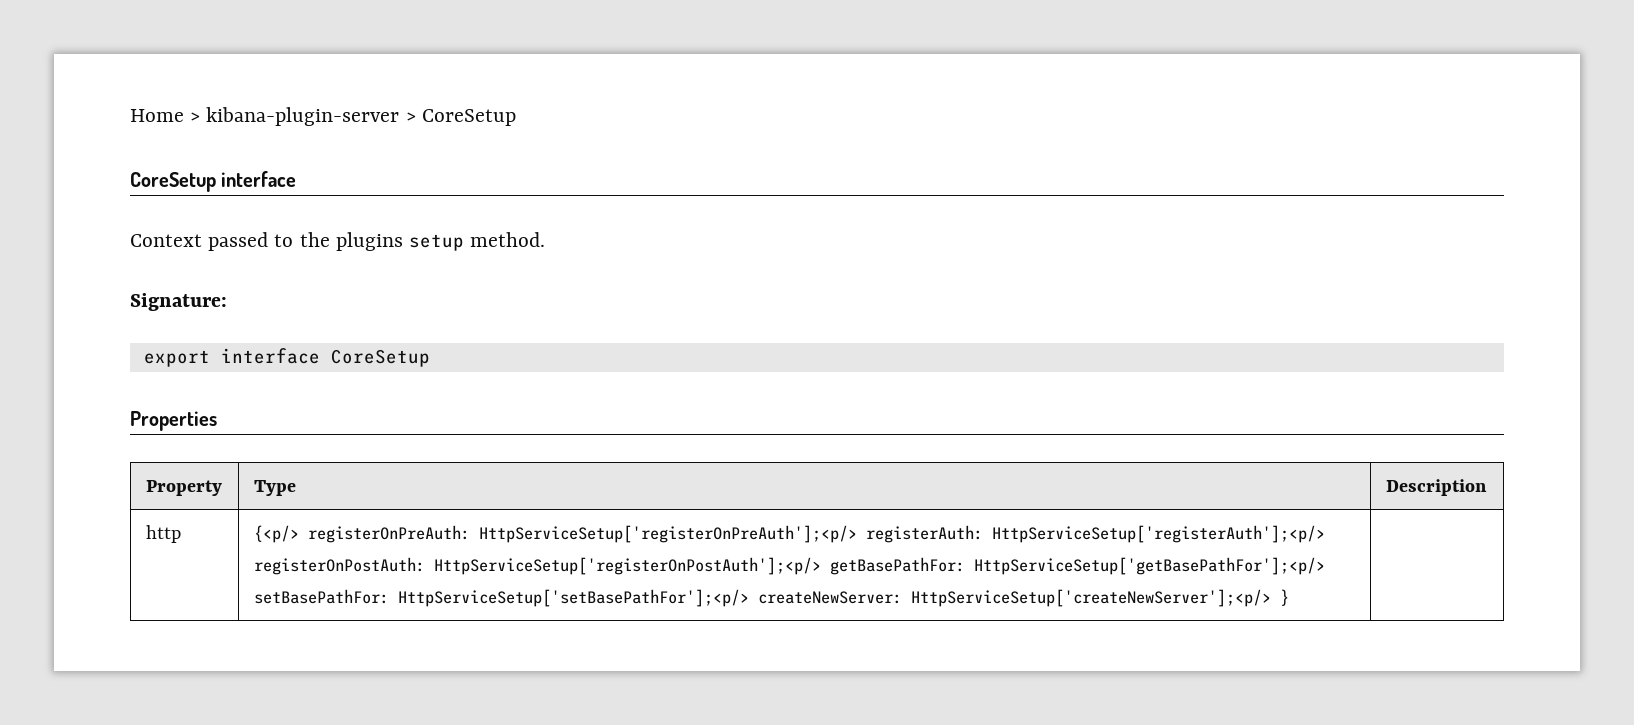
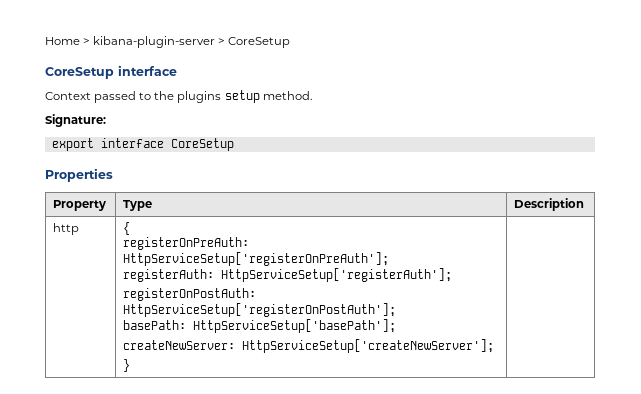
[253,525,1325,543] [253,557,1325,575] [253,589,1271,607] {<p/> registerOnPreAuth: HttpServiceSetup['registerOnPreAuth'];<p/> registerAuth: HttpServiceSetup['registerAuth'];<p/> registerOnPostAuth: HttpServiceSetup['registerOnPostAuth'];<p/> getBasePathFor: HttpServiceSetup['getBasePathFor'];<p/> setBasePathFor: HttpServiceSetup['setBasePathFor'];<p/> createNewServer: HttpServiceSetup['createNewServer'];<p/> -> [123,222,131,235] [123,237,250,250] [123,252,390,266] [123,268,453,282] [123,288,257,301] [123,303,397,317] [123,319,397,333] [123,339,495,353] { // registerOnPreAuth: HttpServiceSetup['registerOnPreAuth']; // registerAuth: HttpServiceSetup['registerAuth']; // registerOnPostAuth: HttpServiceSetup['registerOnPostAuth']; // basePath: HttpServiceSetup['basePath']; // createNewServer: HttpServiceSetup['createNewServer']; //

